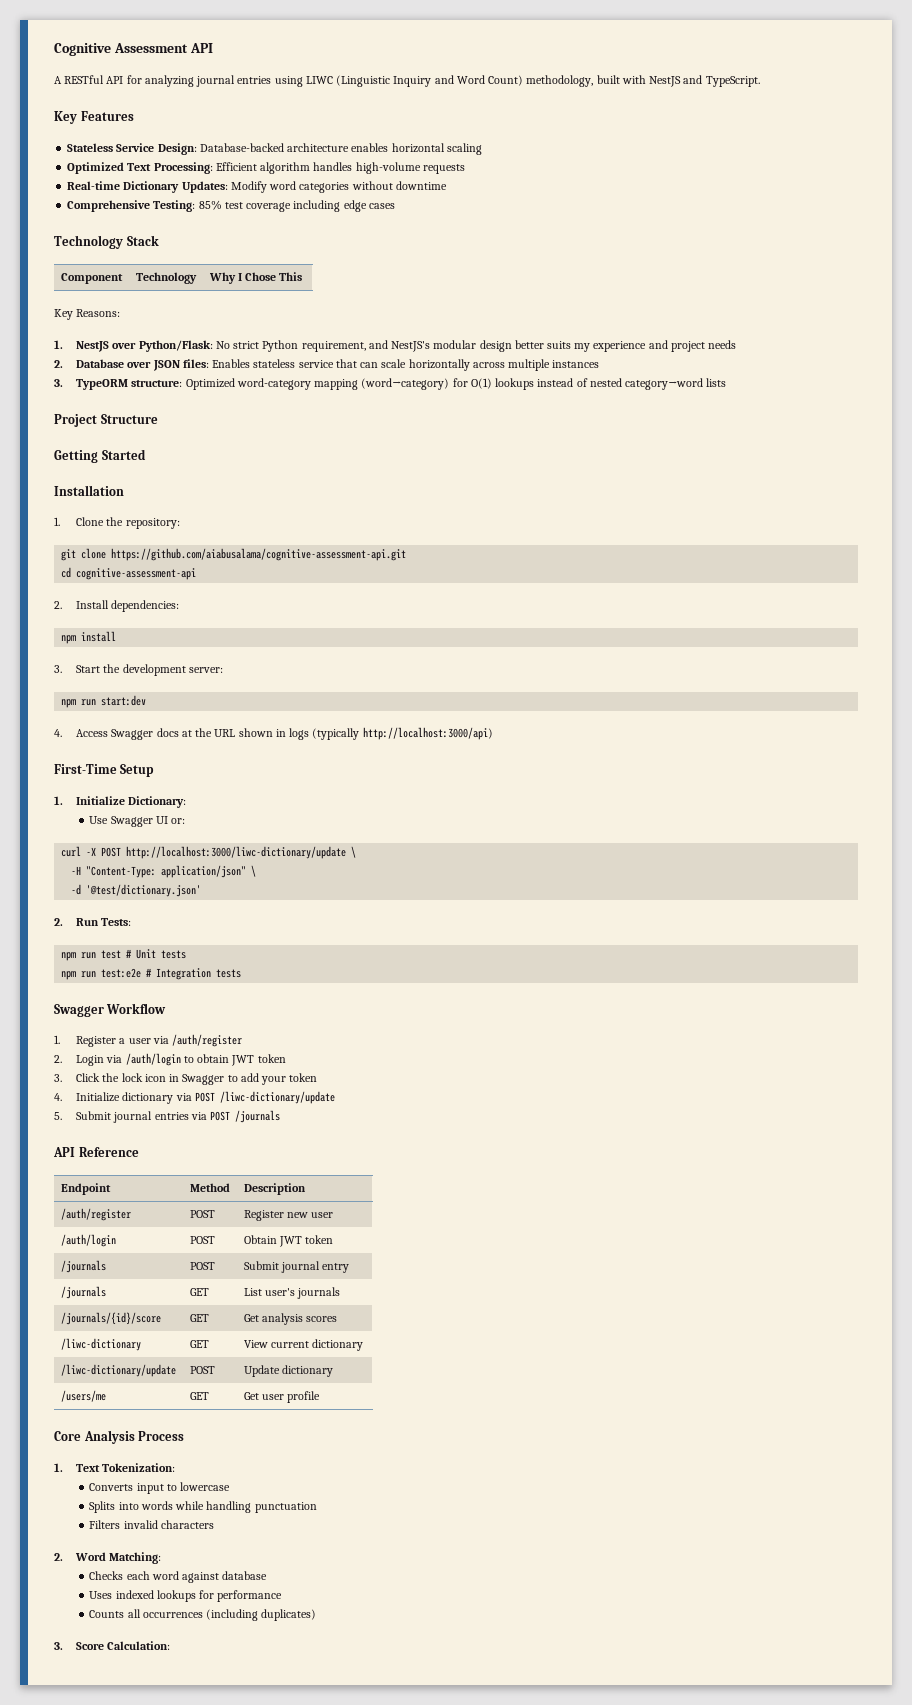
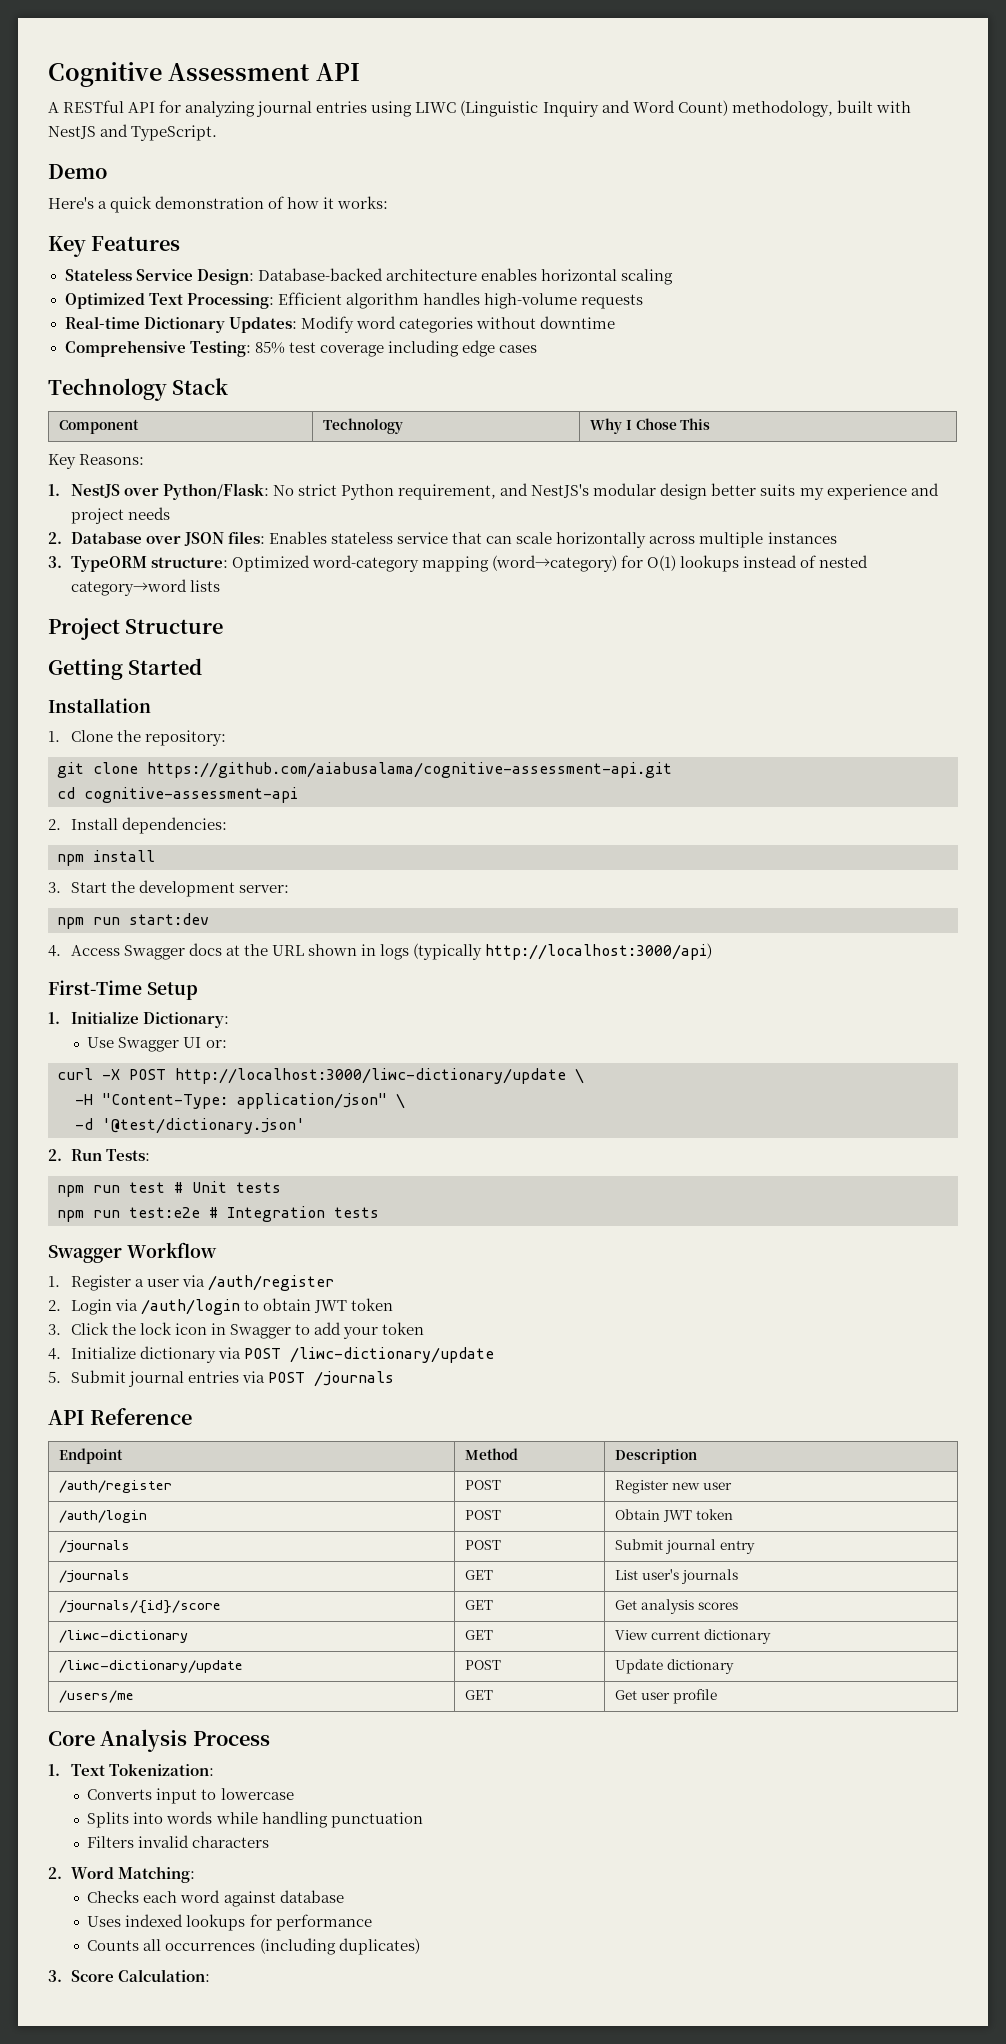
(760, 81) none -> [48,164,107,179] [48,196,389,213] // Demo // Here's a quick demonstration of how it works:

